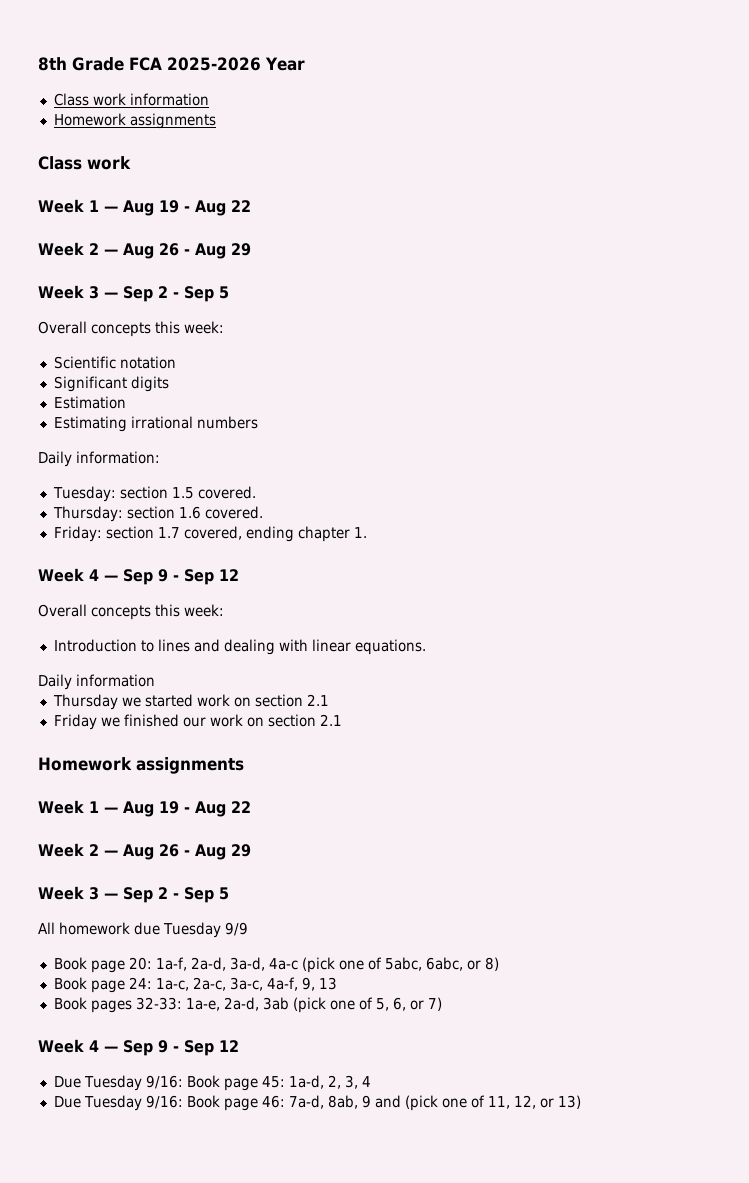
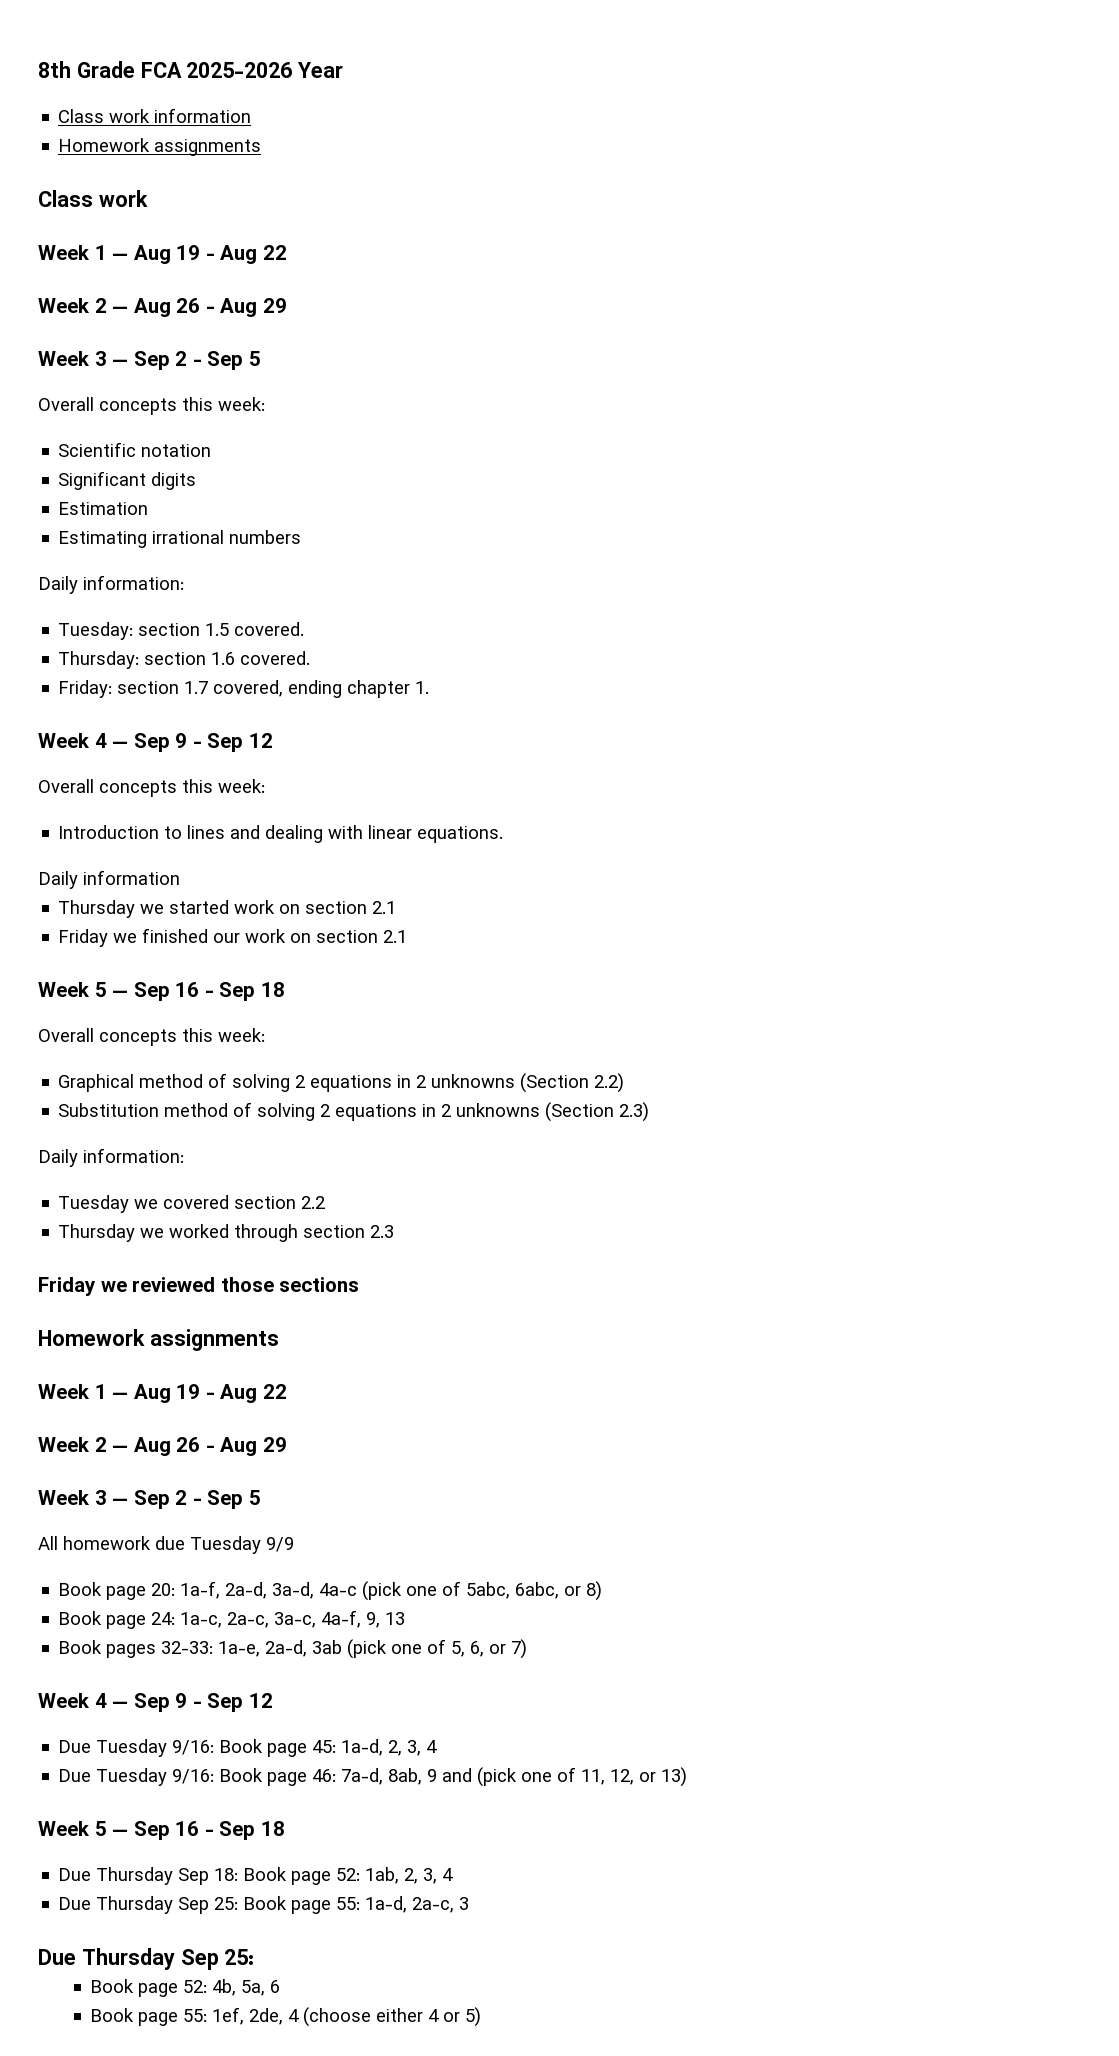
(342, 720) none -> [38,982,285,1001] [38,1028,265,1046] [58,1073,625,1093] [58,1102,650,1122] [38,1148,184,1167] [58,1195,326,1213] [58,1224,395,1242] [38,1277,360,1296] // Week 5 — Sep 16 - Sep 18 // Overall concepts this week: // Graphical method of solving 2 equations in 2 unknowns (Section 2.2) // Substitution method of solving 2 equations in 2 unknowns (Section 2.3) // Daily information: // Tuesday we covered section 2.2 // Thursday we worked through section 2.3 // Friday we reviewed those sections
(581, 1102) none -> [38,1821,285,1840] [58,1867,454,1885] [58,1896,470,1914] [38,1948,255,1970] [90,1979,281,1997] [90,2007,482,2027] // Week 5 — Sep 16 - Sep 18 // Due Thursday Sep 18: Book page 52: 1ab, 2, 3, 4 // Due Thursday Sep 25: Book page 55: 1a-d, 2a-c, 3 // Due Thursday Sep 25: // Book page 52: 4b, 5a, 6 // Book page 55: 1ef, 2de, 4 (choose either 4 or 5)

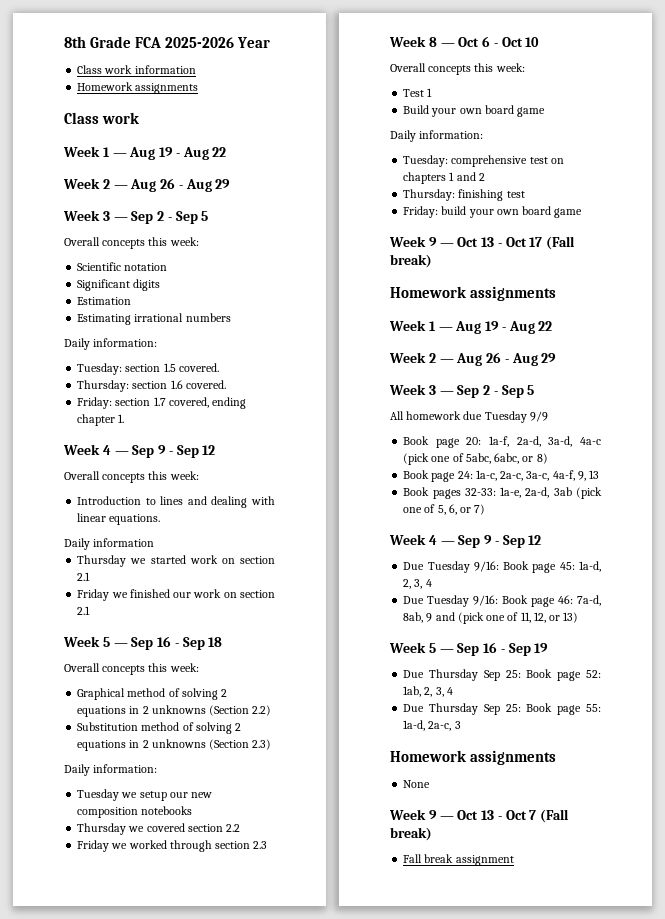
(159, 1204) none -> [139,791,213,801] [77,806,193,818] [77,823,145,835] setup our new composition notebooks // Thursday we
[58,1224,136,1242] Thursday -> [77,840,110,852] Friday
[38,1277,360,1296] Friday we reviewed those sections -> [389,36,540,47] [390,63,525,75] [403,88,433,97] [403,105,546,117] [390,130,484,142] [403,155,564,167] [403,172,485,184] [403,189,525,201] [403,206,583,218] [389,236,576,250] [390,254,432,268] Week 8 — Oct 6 - Oct 10 // Overall concepts this week: // Test 1 // Build your own board game // Daily information: // Tuesday: comprehensive test on chapters 1 and 2 // Thursday: finishing test // Friday: build your own board game // Week 9 — Oct 13 - Oct 17 (Fall break)
[260,1821,285,1836] [58,1867,239,1885] 18 // Due Thursday Sep 18: -> [534,643,549,653] [403,669,521,681] 19 // Due Thursday Sep 25:
[38,1948,255,1970] [90,1979,281,1997] [90,2007,482,2027] Due Thursday Sep 25: // Book page 52: 4b, 5a, 6 // Book page 55: 1ef, 2de, 4 (choose either 4 or 5) -> [390,750,557,765] [403,780,431,788] [389,809,570,823] [390,827,432,841] [403,854,514,866] Homework assignments // None // Week 9 — Oct 13 - Oct 7 (Fall break) // Fall break assignment

